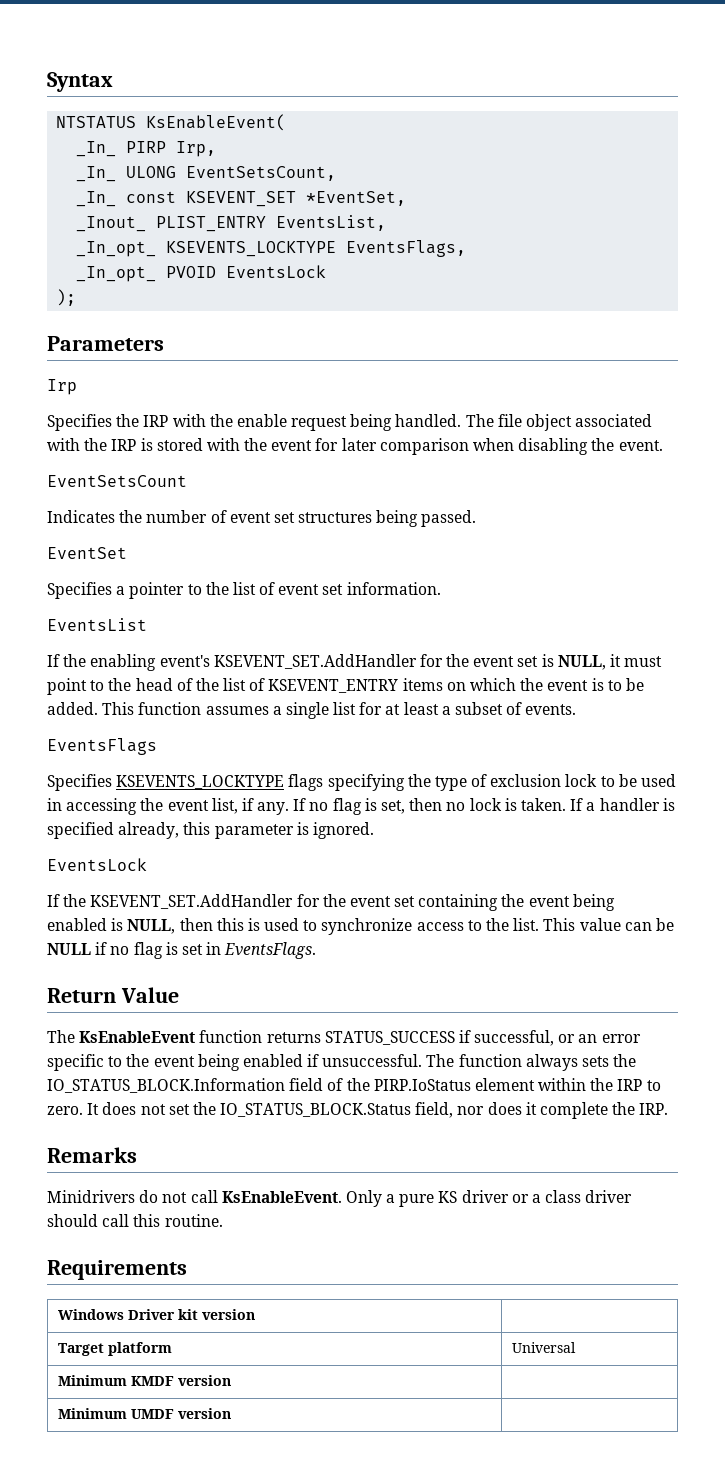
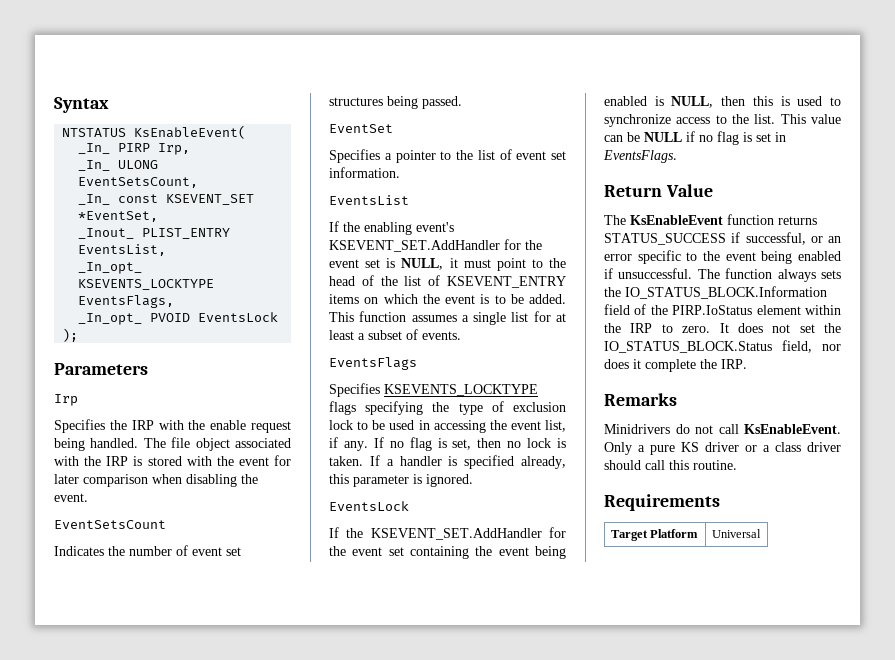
[58,1309,256,1320] // Windows Driver kit version | -> (720, 502) none
[108,1342,173,1356] platform -> [649,529,698,538] Platform
[58,1375,232,1386] [58,1408,232,1419] // Minimum KMDF version | // Minimum UMDF version | -> (761, 533) none

